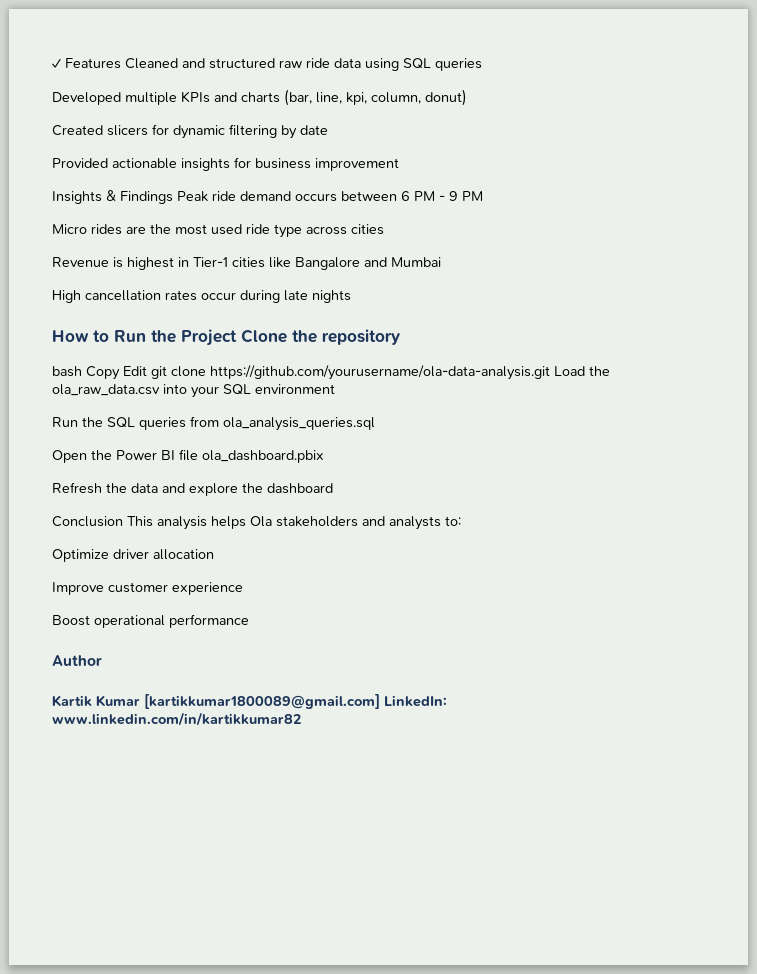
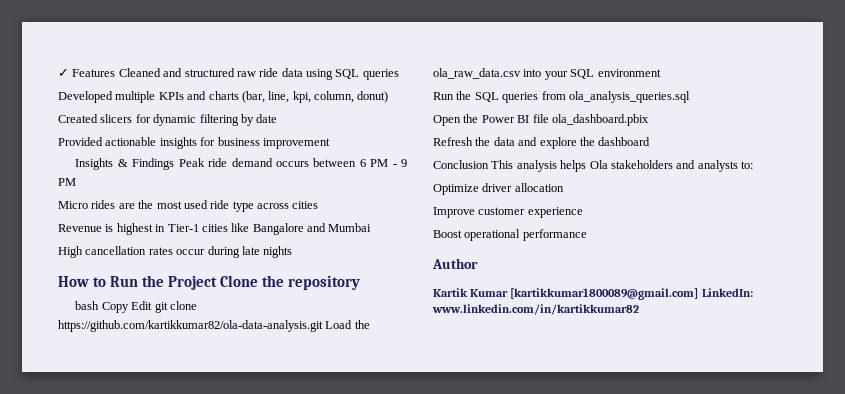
[210,365,550,380] https://github.com/yourusername/ola-data-analysis.git -> [58,320,323,332] https://github.com/kartikkumar82/ola-data-analysis.git

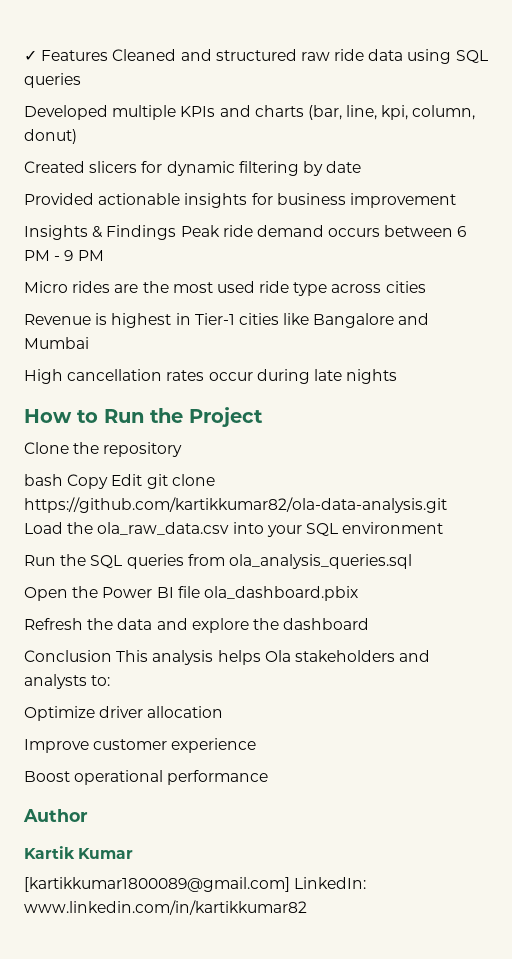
(218, 282) none -> (263, 417) //
(509, 293) none -> (134, 853) //

